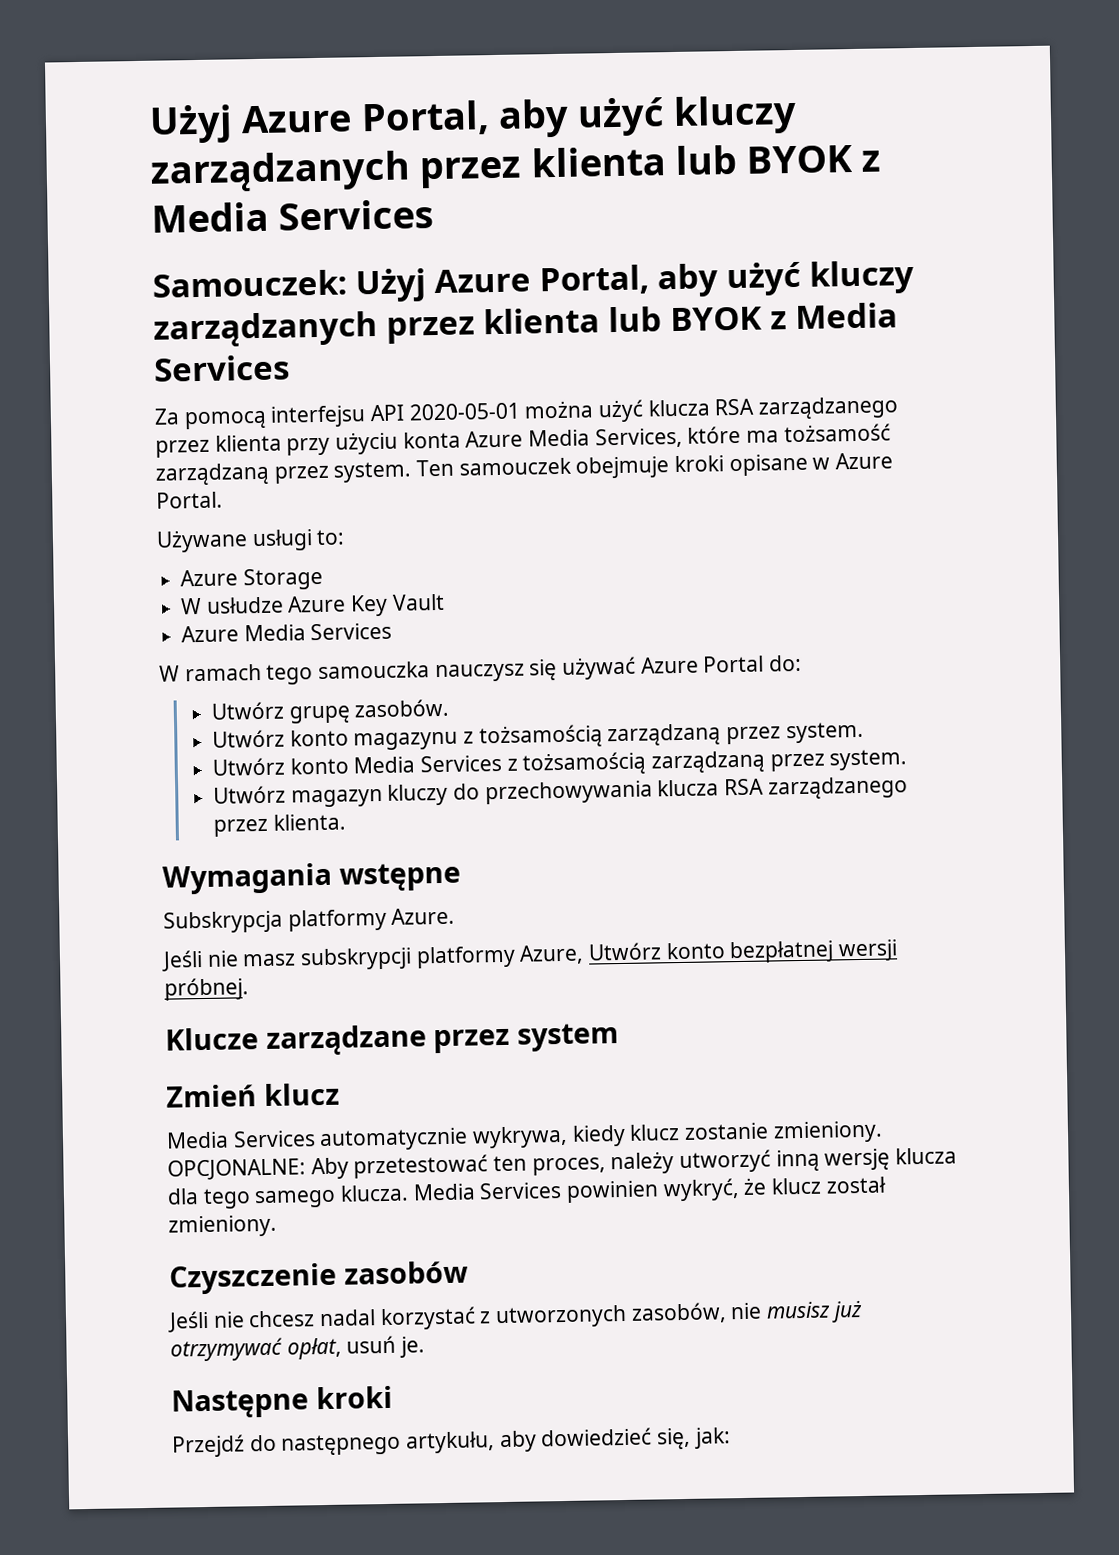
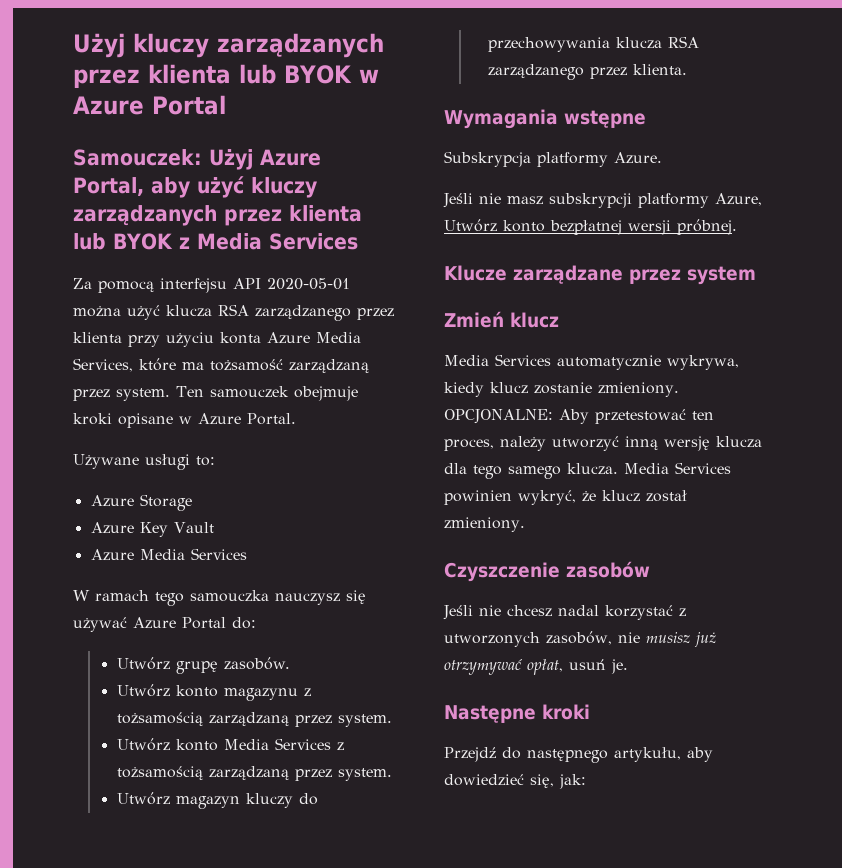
[149,94,798,144] [150,144,882,193] [151,199,435,233] Użyj Azure Portal, aby użyć kluczy zarządzanych przez klienta lub BYOK z Media Services -> [73,33,384,58] [73,64,379,88] [73,95,226,115] Użyj kluczy zarządzanych przez klienta lub BYOK w Azure Portal
[180,596,284,615] W usłudze -> (192, 502) none

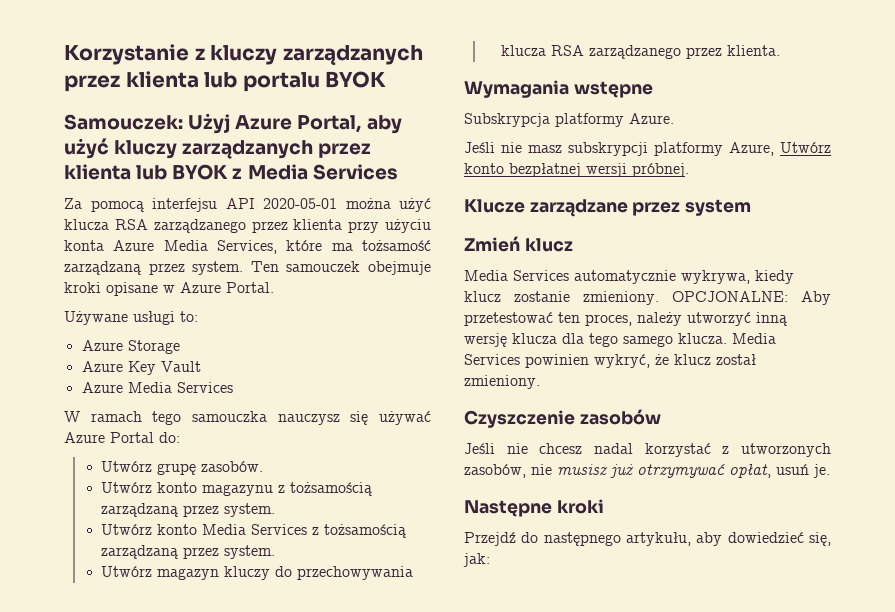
[73,33,384,58] [73,64,379,88] [73,95,226,115] Użyj kluczy zarządzanych przez klienta lub BYOK w Azure Portal -> [64,44,423,65] [64,71,387,92] Korzystanie z kluczy zarządzanych przez klienta lub portalu BYOK

